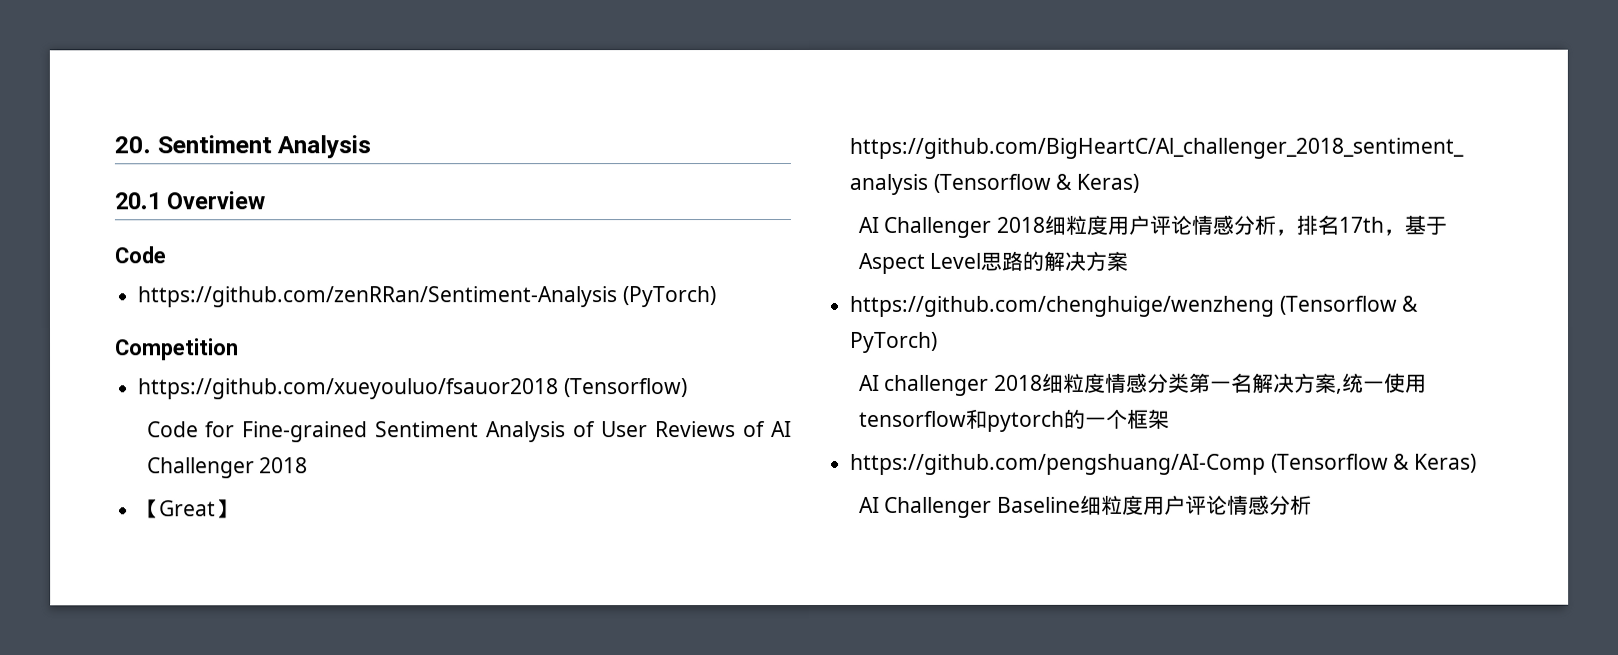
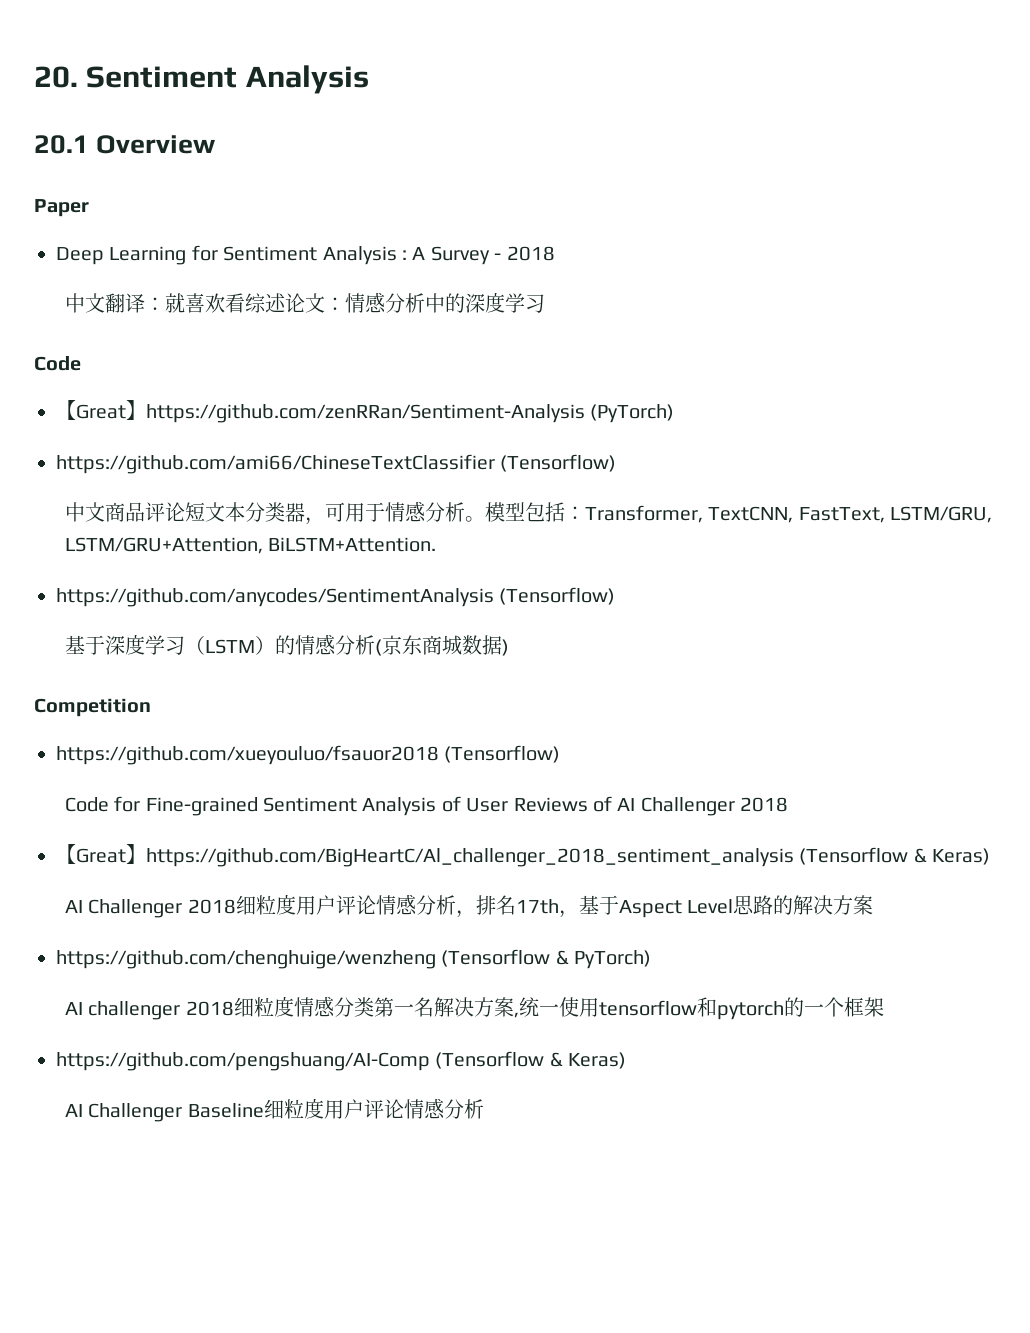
(266, 200) none -> [34,199,89,217] [56,245,555,265] [64,292,545,313] // Paper // Deep Learning for Sentiment Analysis : A Survey - 2018 // 中文翻译：就喜欢看综述论文：情感分析中的深度学习
(166, 255) none -> [56,400,146,420] 【Great】
(716, 297) none -> [56,454,617,474] [64,501,992,525] [64,537,437,554] [56,587,616,607] [64,634,509,656] // https://github.com/ami66/ChineseTextClassifier (Tensorflow) // 中文商品评论短文本分类器，可用于情感分析。模型包括：Transformer, TextCNN, FastText, LSTM/GRU, LSTM/GRU+Attention, BiLSTM+Attention. // https://github.com/anycodes/SentimentAnalysis (Tensorflow) // 基于深度学习（LSTM）的情感分析(京东商城数据)

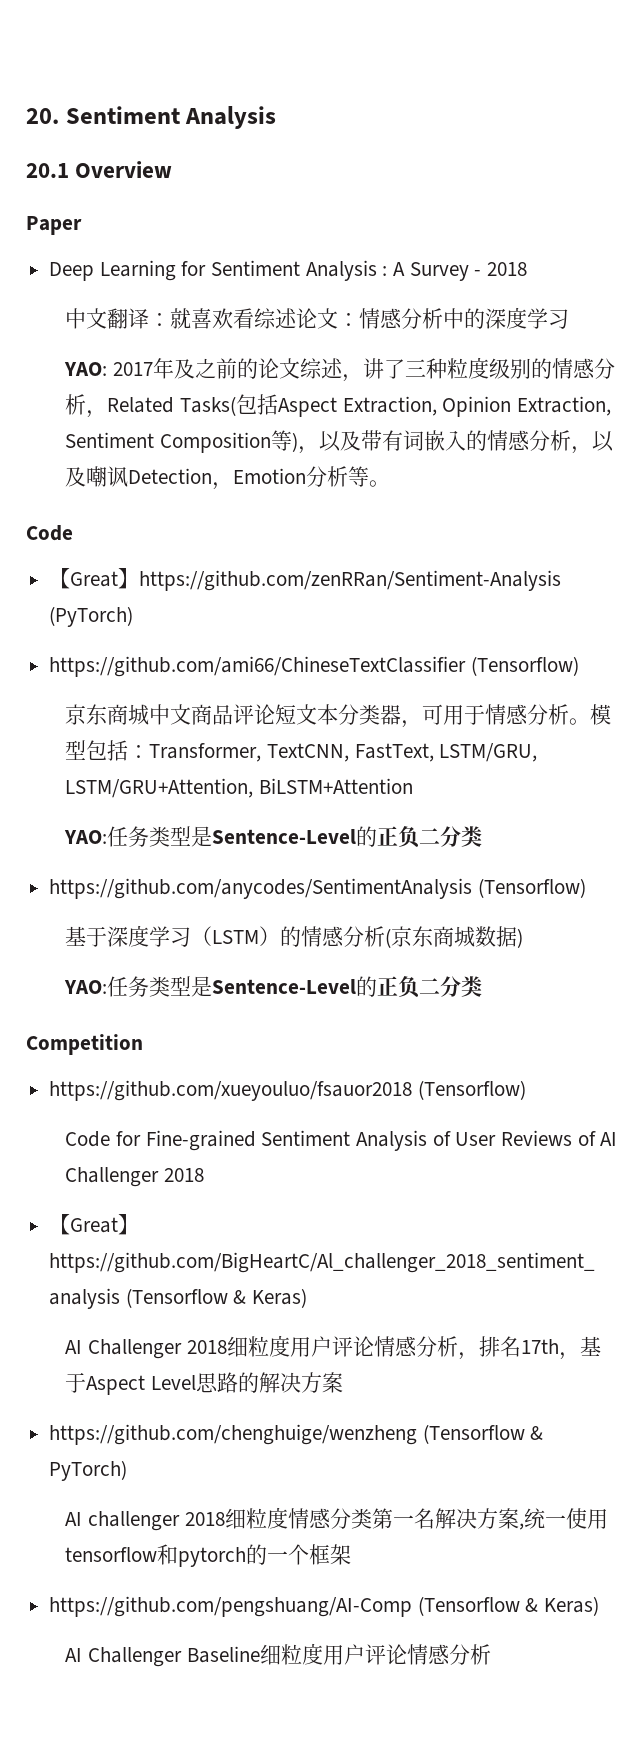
(545, 303) none -> [64,357,616,382] [65,394,612,418] [65,430,615,454] [65,466,391,490] // YAO: 2017年及之前的论文综述，讲了三种粒度级别的情感分析，Related Tasks(包括Aspect Extraction, Opinion Extraction, Sentiment Composition等)，以及带有词嵌入的情感分析，以及嘲讽Detection，Emotion分析等。
(617, 463) none -> [65,704,150,725] 京东商城
[268,537,437,552] BiLSTM+Attention. -> [259,778,414,794] [64,826,483,848] BiLSTM+Attention // YAO:任务类型是Sentence-Level的正负二分类
(509, 647) none -> [64,976,483,998] // YAO:任务类型是Sentence-Level的正负二分类

